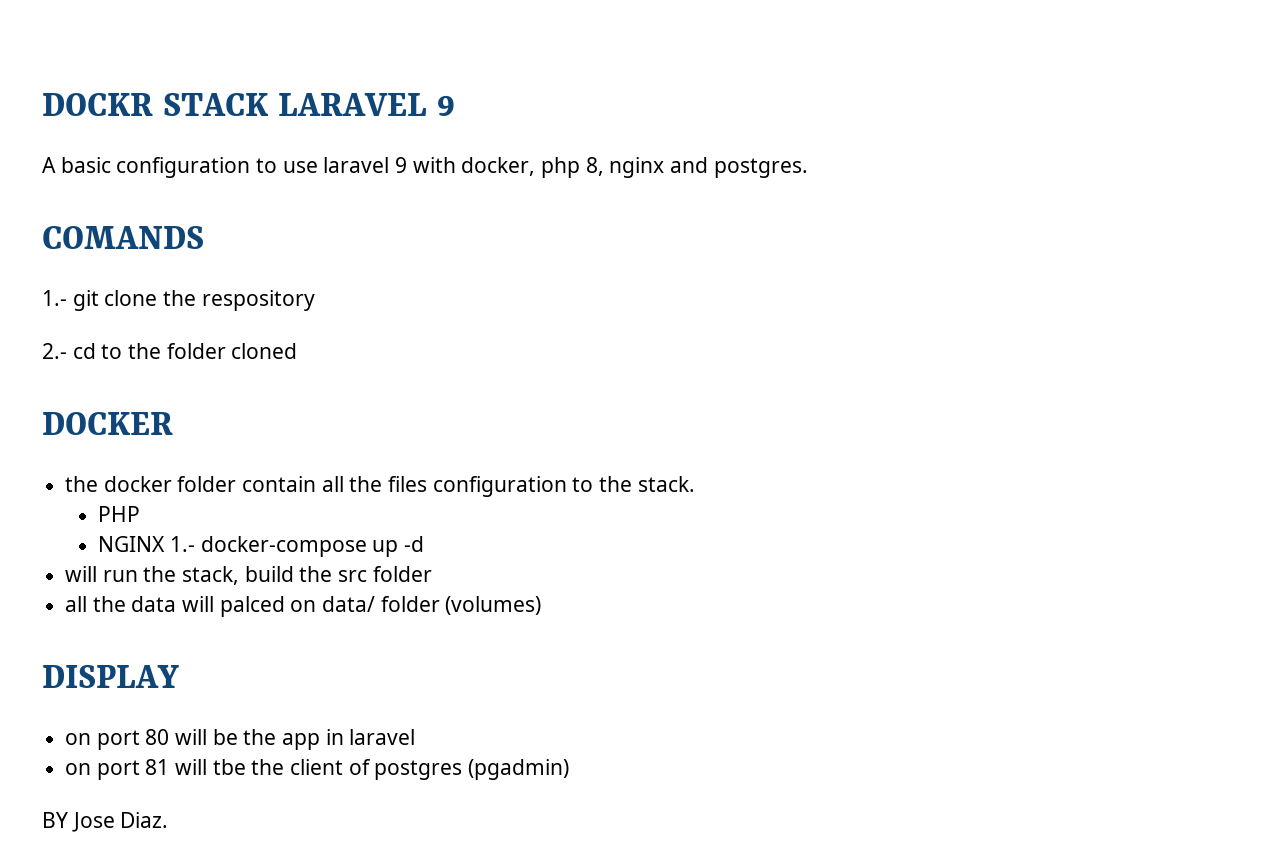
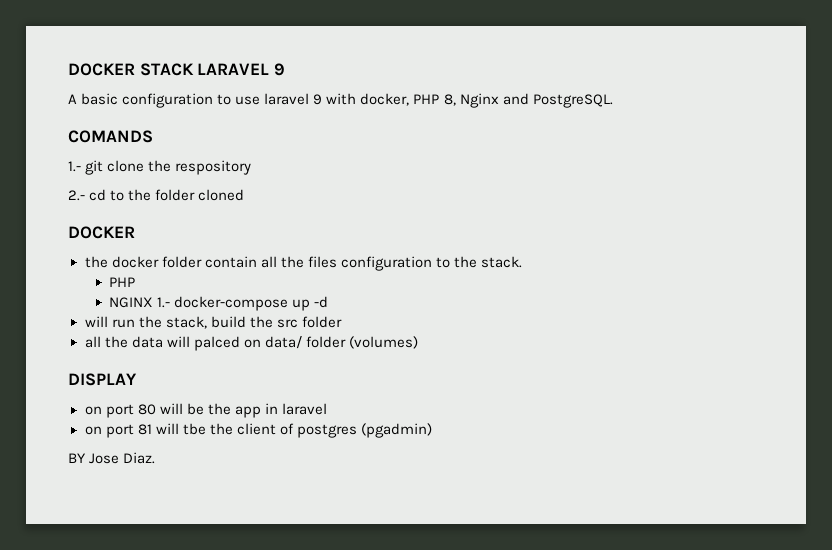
[42,93,153,116] DOCKR -> [68,63,135,76] DOCKER
[541,157,808,178] php 8, nginx and postgres. -> [413,93,613,108] PHP 8, Nginx and PostgreSQL.

